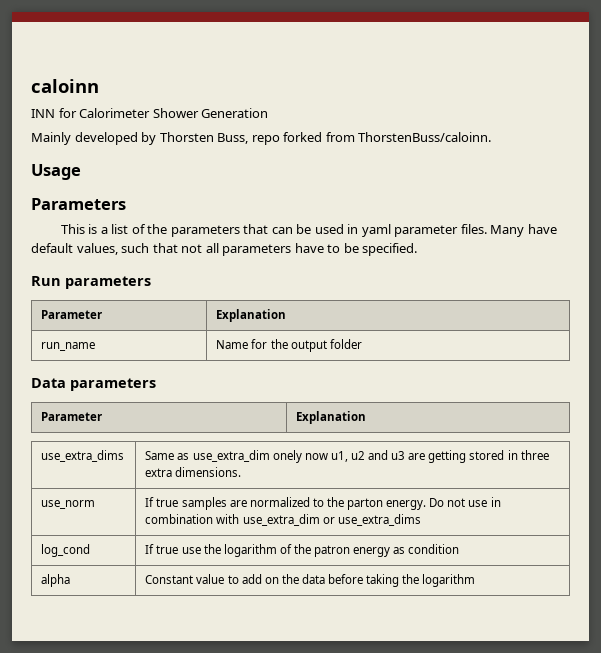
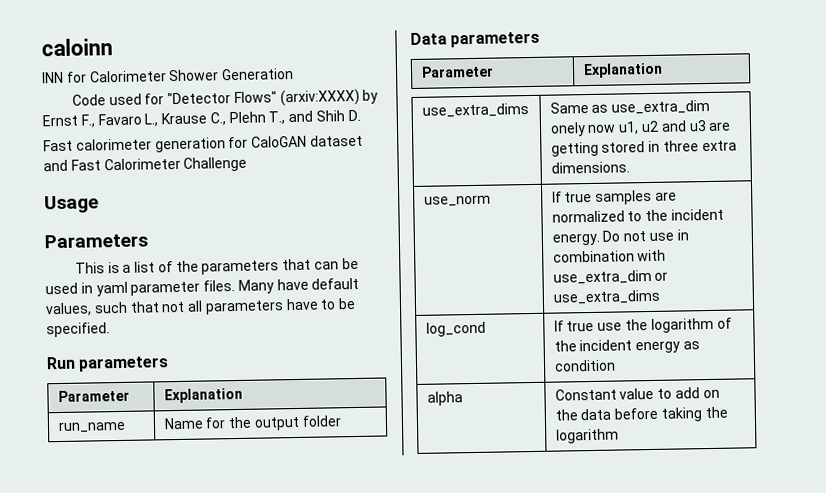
[31,132,492,145] Mainly developed by Thorsten Buss, repo forked from ThorstenBuss/caloinn. -> [71,88,379,107] [42,109,361,128] [43,134,363,153] [43,156,248,172] Code used for "Detector Flows" (arxiv:XXXX) by Ernst F., Favaro L., Krause C., Plehn T., and Shih D. // Fast calorimeter generation for CaloGAN dataset and Fast Calorimeter Challenge
[347,498,384,510] parton -> [670,208,724,221] incident
[314,545,351,557] patron -> [579,339,633,352] incident

